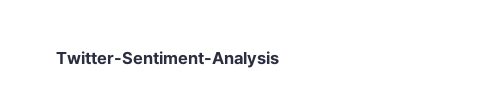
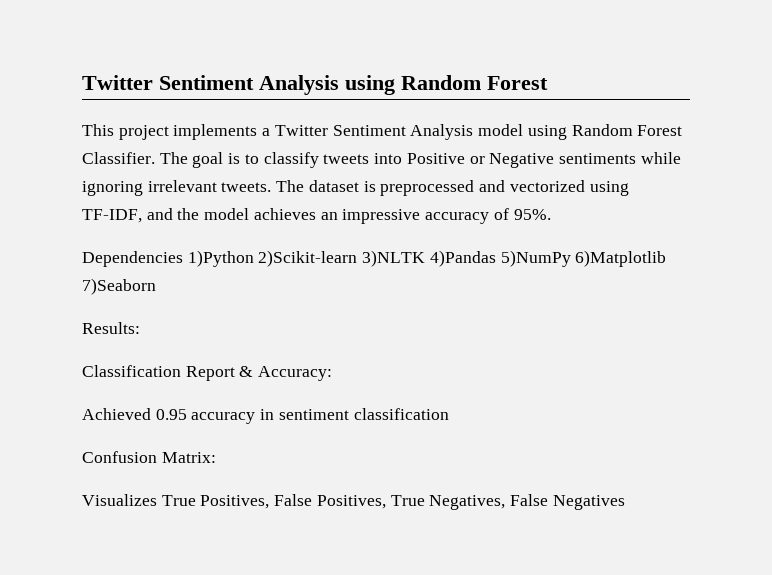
[56,51,279,68] Twitter-Sentiment-Analysis -> [82,75,548,95] [82,124,683,140] [82,152,681,168] [82,180,629,196] [82,208,551,224] [82,250,667,267] [82,278,156,295] [82,322,140,334] [82,365,333,381] [82,408,449,424] [82,451,216,463] [82,494,625,510] Twitter Sentiment Analysis using Random Forest // This project implements a Twitter Sentiment Analysis model using Random Forest Classifier. The goal is to classify tweets into Positive or Negative sentiments while ignoring irrelevant tweets. The dataset is preprocessed and vectorized using TF-IDF, and the model achieves an impressive accuracy of 95%. // Dependencies 1)Python 2)Scikit-learn 3)NLTK 4)Pandas 5)NumPy 6)Matplotlib 7)Seaborn // Results: // Classification Report & Accuracy: // Achieved 0.95 accuracy in sentiment classification // Confusion Matrix: // Visualizes True Positives, False Positives, True Negatives, False Negatives

